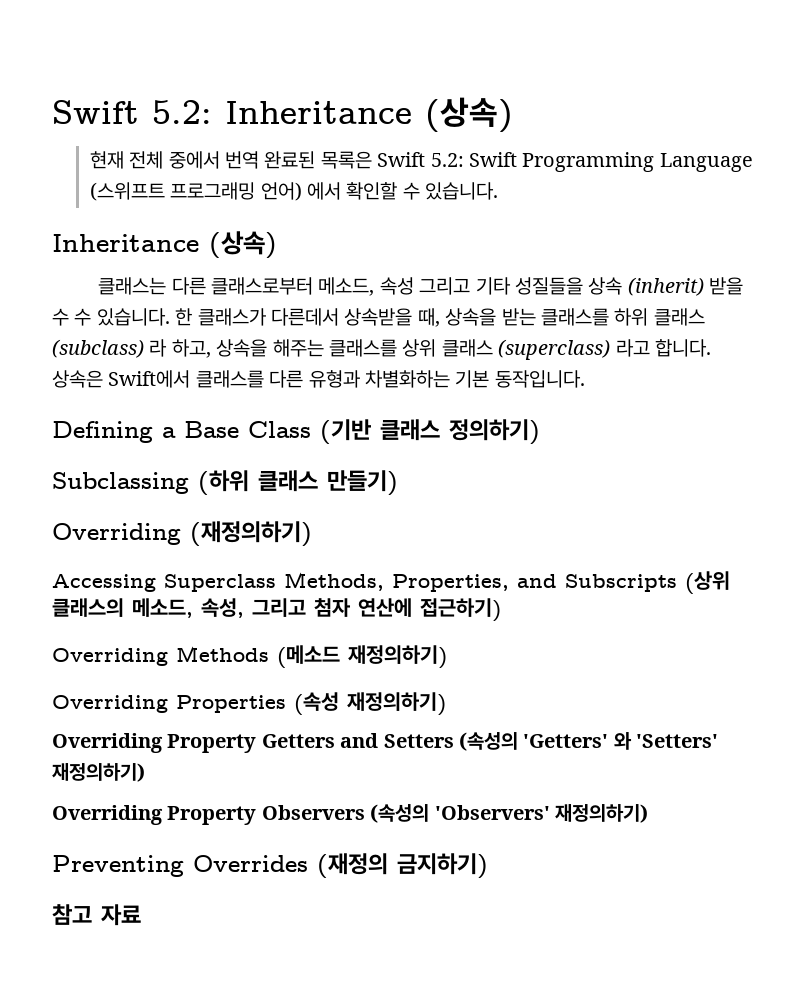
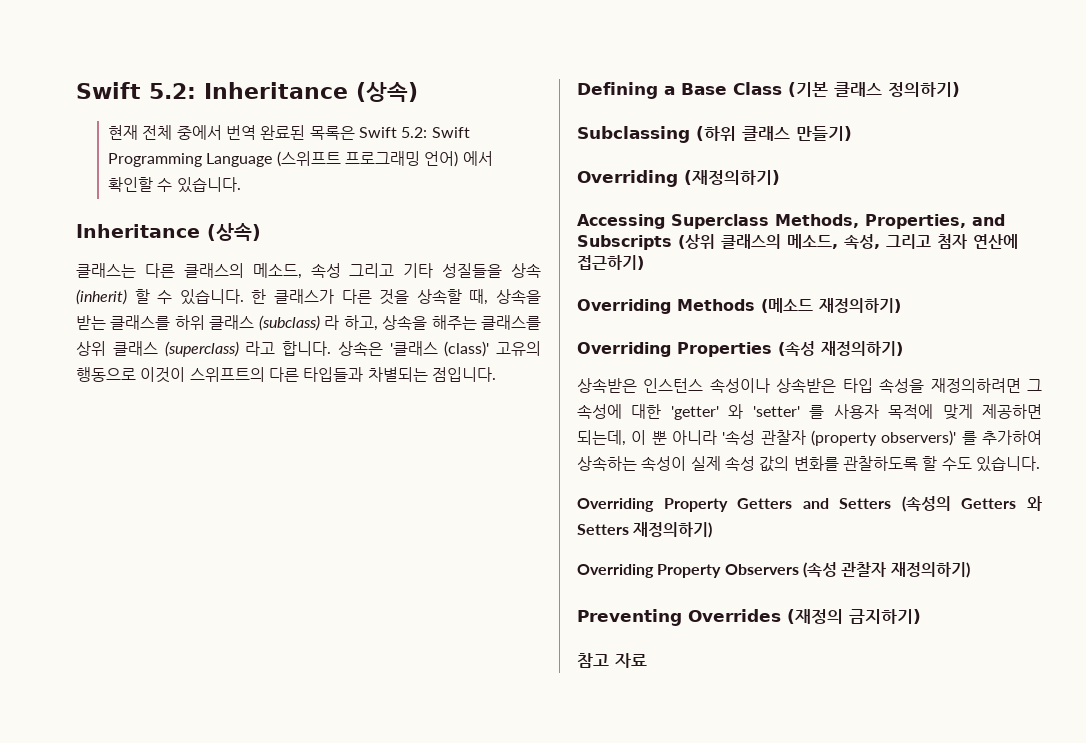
[210,277,313,295] 클래스로부터 -> [183,263,244,278] 클래스의
[709,277,744,295] [52,308,69,326] 받을 수 -> [134,289,150,304] 할
[271,308,413,326] 다른데서 상속받을 -> [341,289,462,305] 다른 것을 상속할
[108,370,585,388] Swift에서 클래스를 다른 유형과 차별화하는 기본 동작입니다. -> [389,341,541,357] [76,367,496,383] '클래스 (class)' 고유의 행동으로 이것이 스위프트의 다른 타입들과 차별되는 점입니다.
[320,419,371,444] (기반 -> [788,82,828,97] (기본
(446, 704) none -> [577,378,1042,393] [577,404,1042,420] [577,430,1042,446] [577,456,1040,472] // 상속받은 인스턴스 속성이나 상속받은 타입 속성을 재정의하려면 그 속성에 대한 'getter' 와 'setter' 를 사용자 목적에 맞게 제공하면 되는데, 이 뿐 아니라 '속성 관찰자 (property observers)' 를 추가하여 상속하는 속성이 실제 속성 값의 변화를 관찰하도록 할 수도 있습니다.
[523,732,719,750] 'Getters' 와 'Setters' -> [961,496,1042,511] [577,524,629,535] Getters 와 Setters
[370,804,550,823] (속성의 'Observers' -> [802,562,887,578] (속성 관찰자

